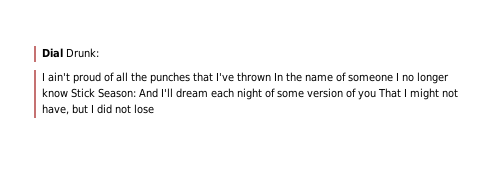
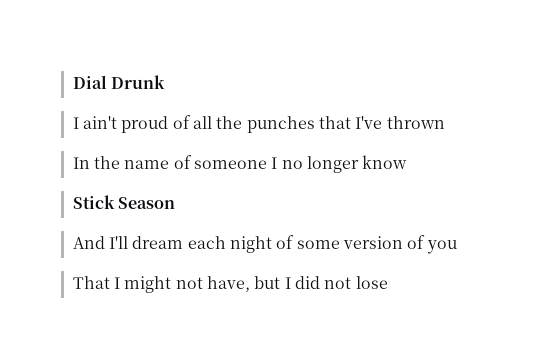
[65,48,99,58] Drunk: -> [111,75,166,89] Drunk
(271, 77) none -> (445, 122) //
[70,88,136,98] Stick Season: -> [72,195,176,209] // Stick Season //
(376, 95) none -> (457, 247) //

